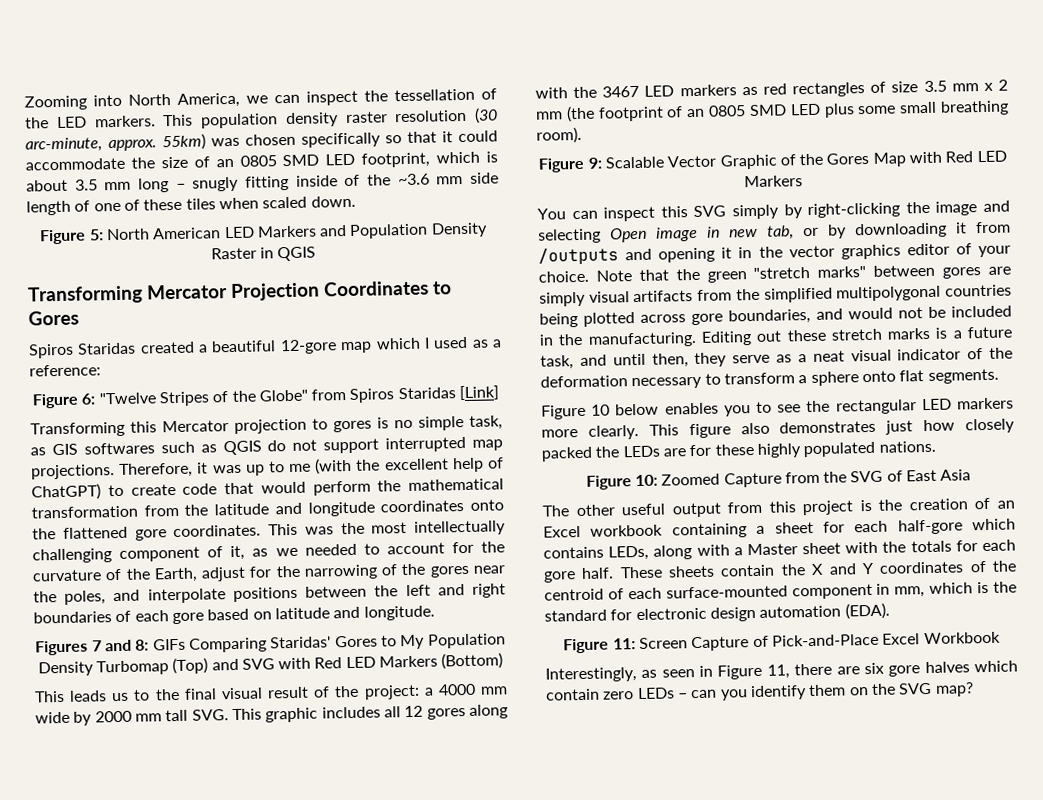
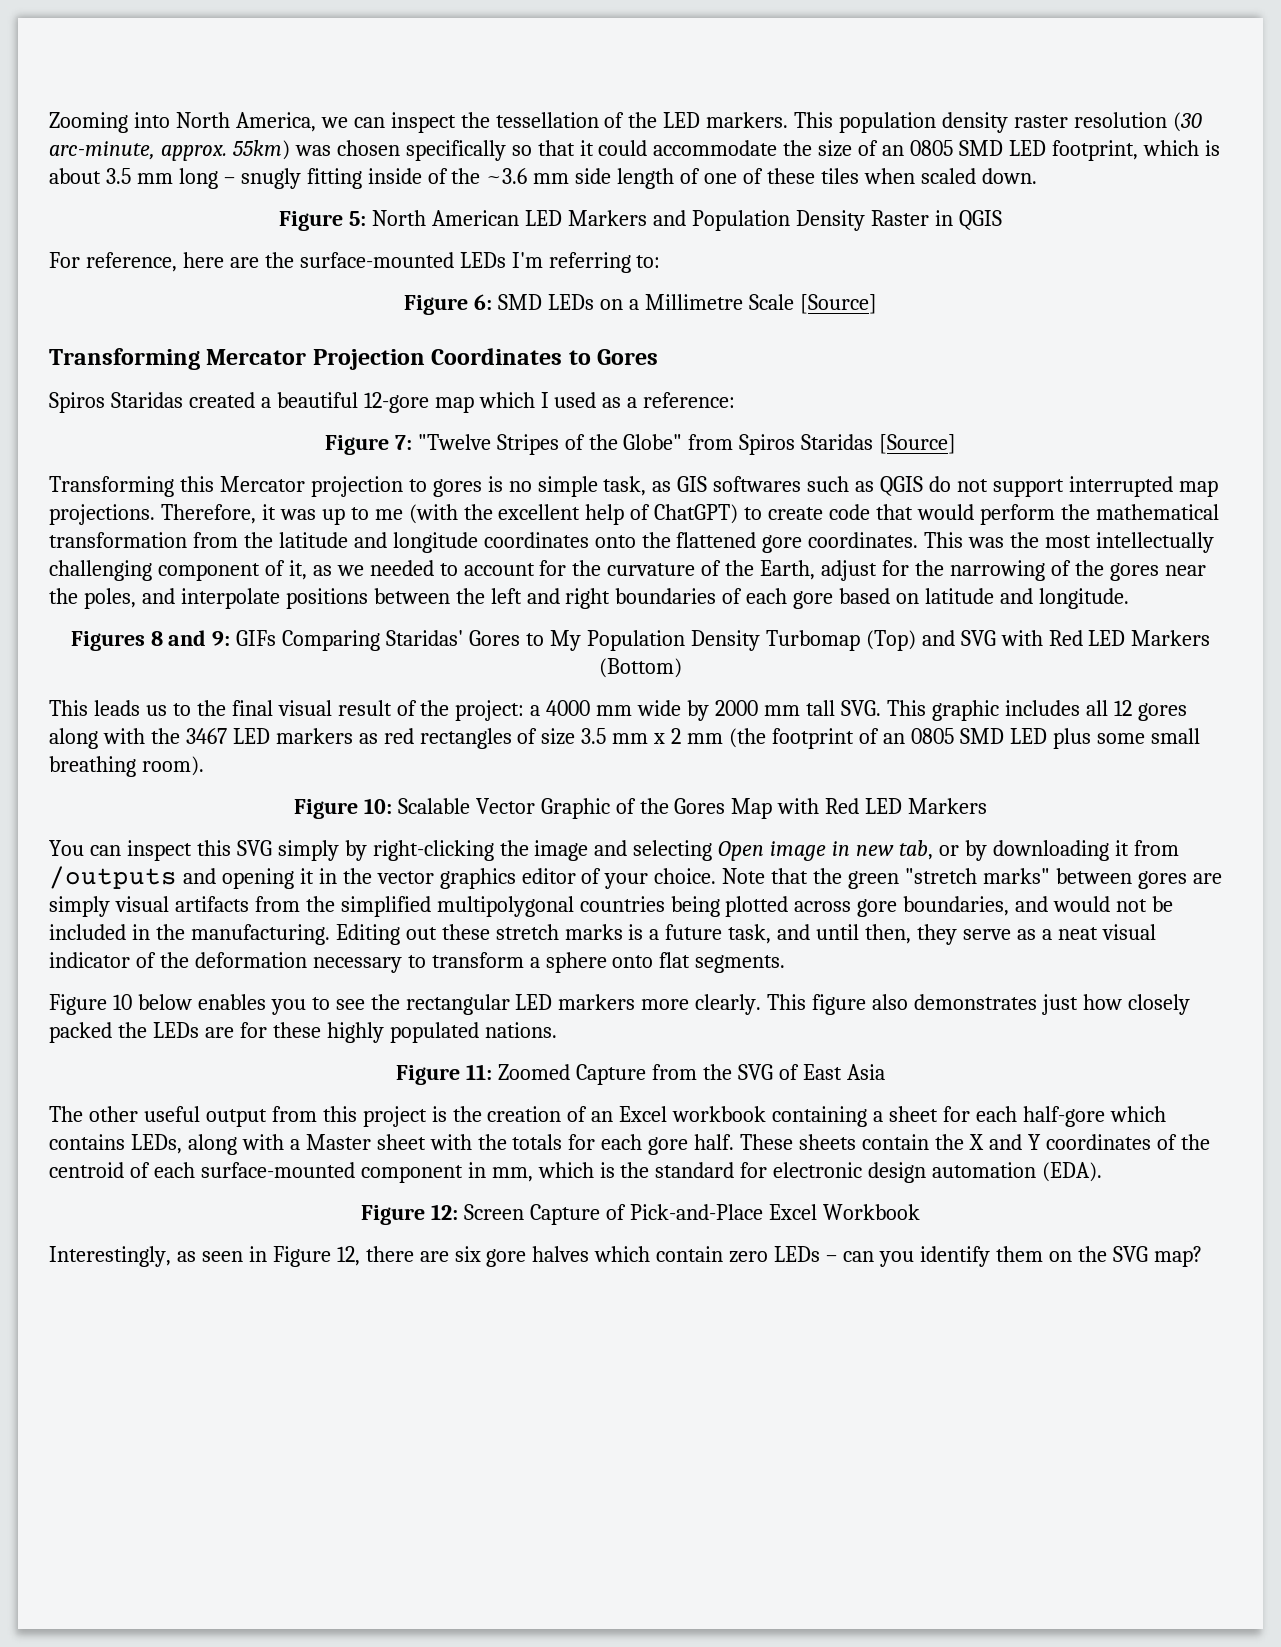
(317, 254) none -> [49,252,661,273] [404,294,877,315] // For reference, here are the surface-mounted LEDs I'm referring to: // Figure 6: SMD LEDs on a Millimetre Scale [Source]
[81,393,97,405] 6: -> [394,435,412,450] 7:
[459,385,500,401] [Link] -> [879,434,957,454] [Source]
[91,639,150,652] 7 and 8: -> [150,630,231,646] 8 and 9:
[587,157,603,169] 9: -> [363,798,392,814] 10:
[634,474,658,487] 10: -> [466,1064,493,1080] 11:
[612,638,636,650] 11: -> [431,1204,459,1220] 12:
[766,664,790,679] 11, -> [336,1246,360,1266] 12,

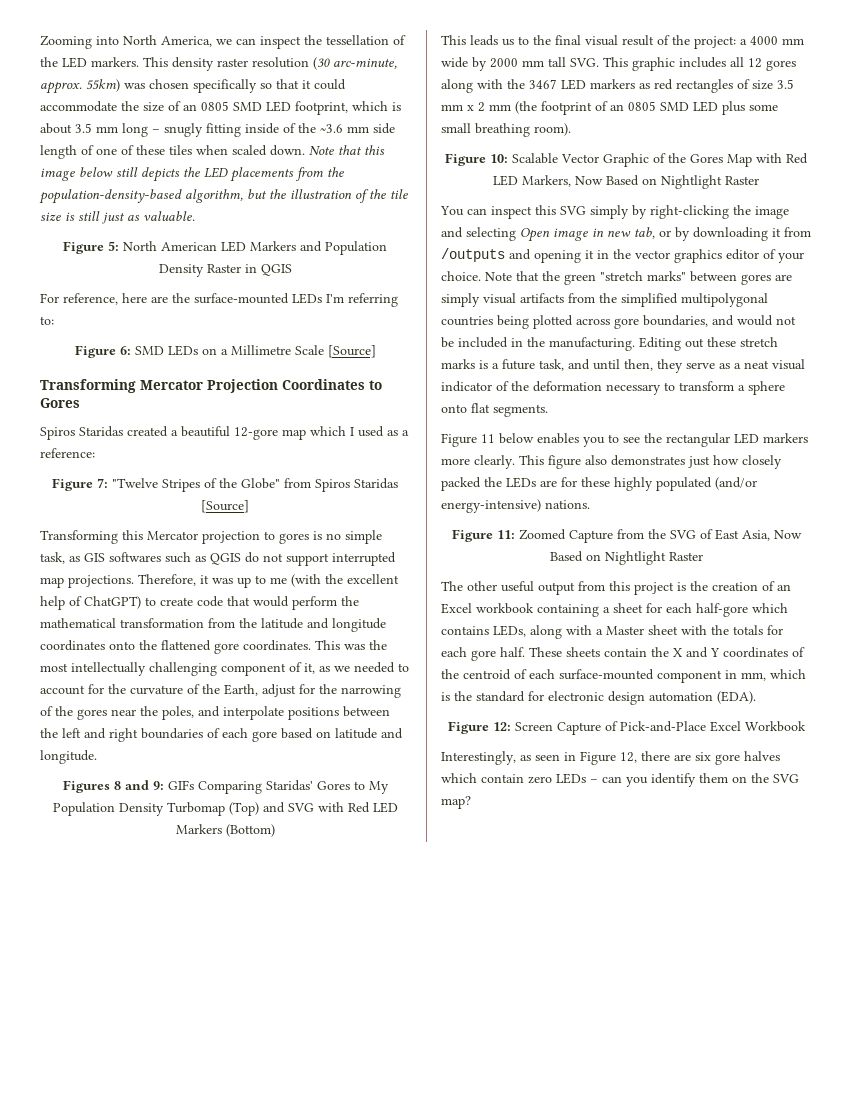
[839,112,937,133] population -> (168, 62) none
(1037, 176) none -> [309,145,385,155] [40,167,344,182] [39,189,408,204] [40,211,195,224] Note that this image below still depicts the LED placements from the population-density-based algorithm, but the illustration of the tile size is still just as valuable.
[908,798,988,814] Markers -> [522,175,759,189] Markers, Now Based on Nightlight Raster
[112,994,132,1010] 10 -> [481,434,495,443] 11
(479, 1032) none -> [715,477,757,490] [441,499,541,513] (and/or energy-intensive)
[846,1064,885,1080] Asia -> [741,530,802,541] [549,551,703,565] Asia, Now Based on Nightlight Raster

